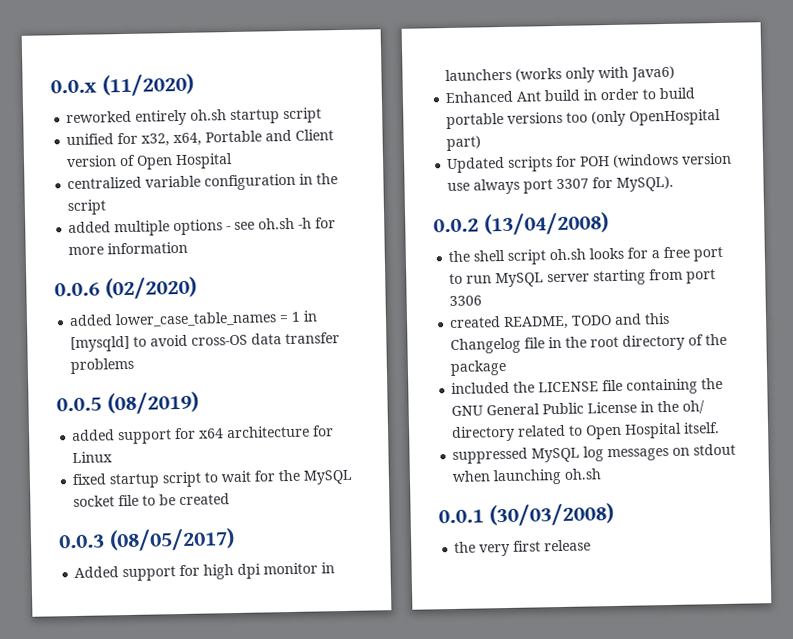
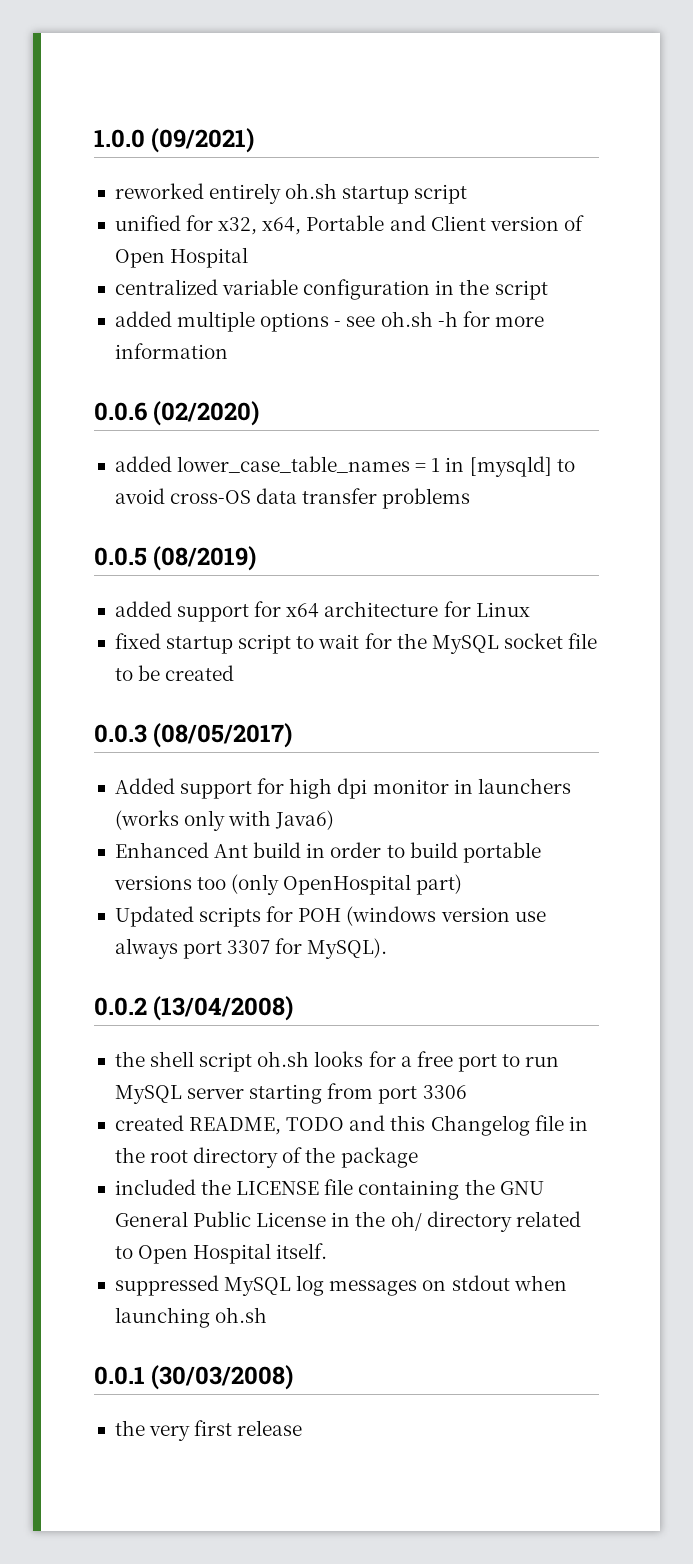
[50,73,194,97] 0.0.x (11/2020) -> [94,128,255,153] 1.0.0 (09/2021)

